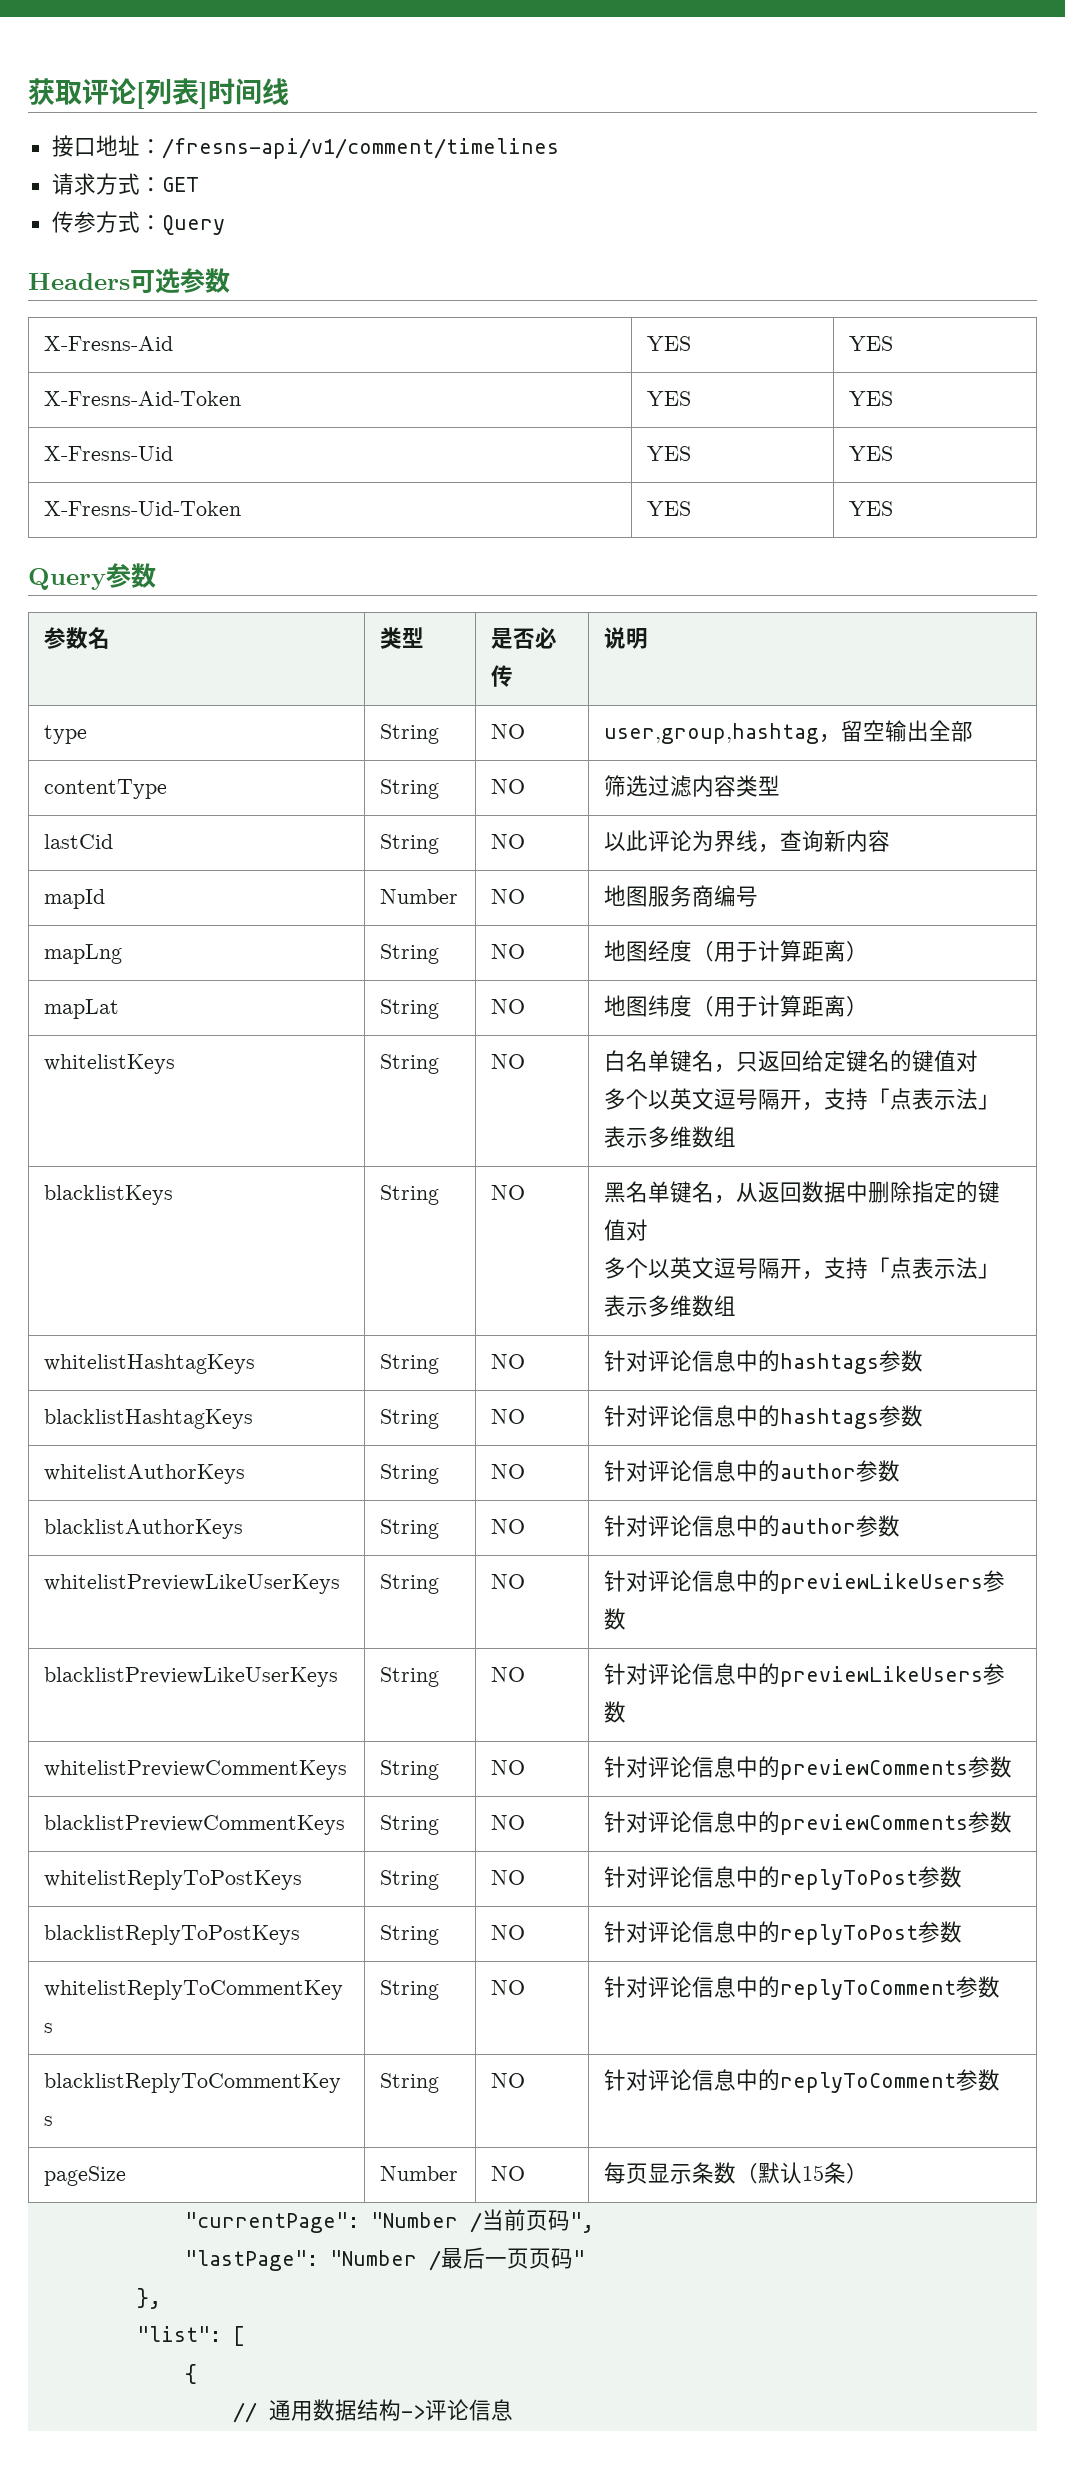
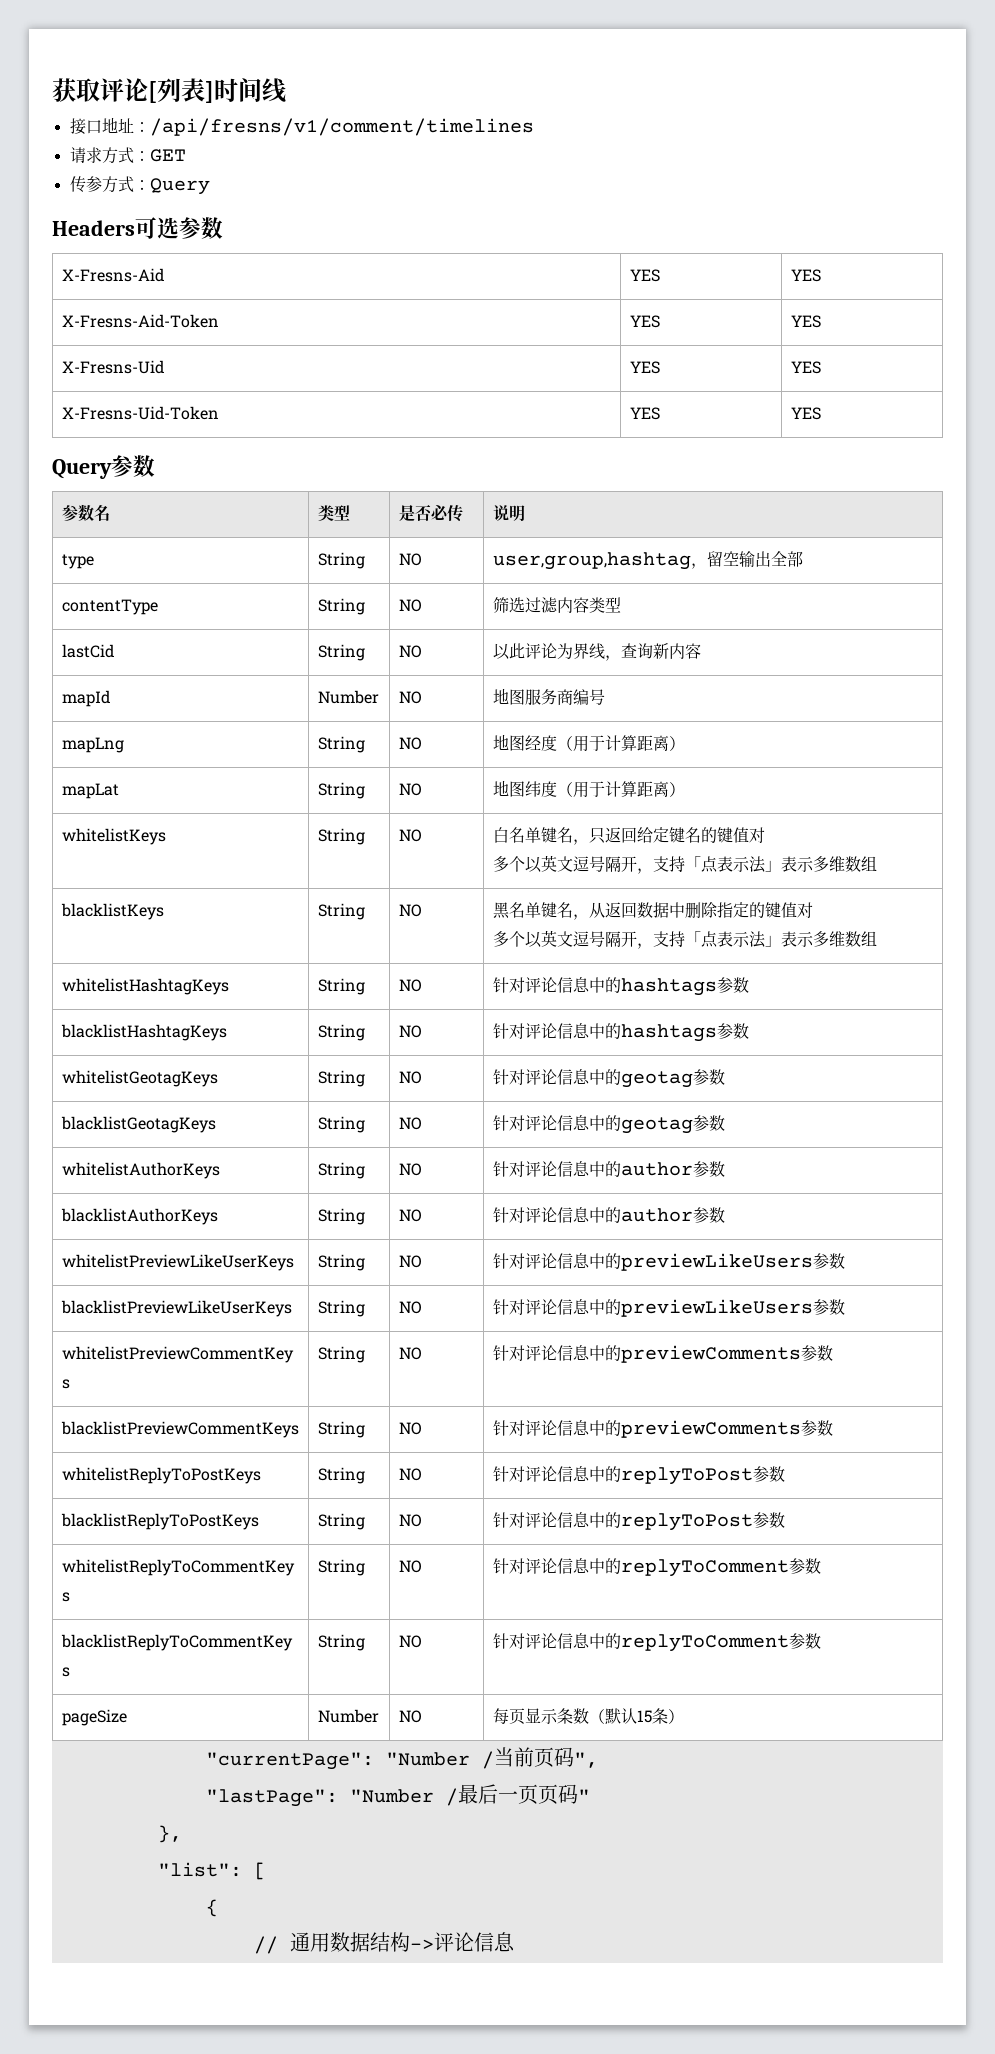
[161,138,559,159] /fresns-api/v1/comment/timelines -> [149,118,534,136] /api/fresns/v1/comment/timelines
(923, 1416) none -> [61,1070,218,1087] [317,1070,365,1087] [398,1071,422,1084] [492,1069,725,1088] [60,1116,216,1133] [317,1116,365,1133] [398,1117,422,1130] [492,1115,725,1134] // whitelistGeotagKeys | String | NO | 针对评论信息中的geotag参数 // blacklistGeotagKeys | String | NO | 针对评论信息中的geotag参数

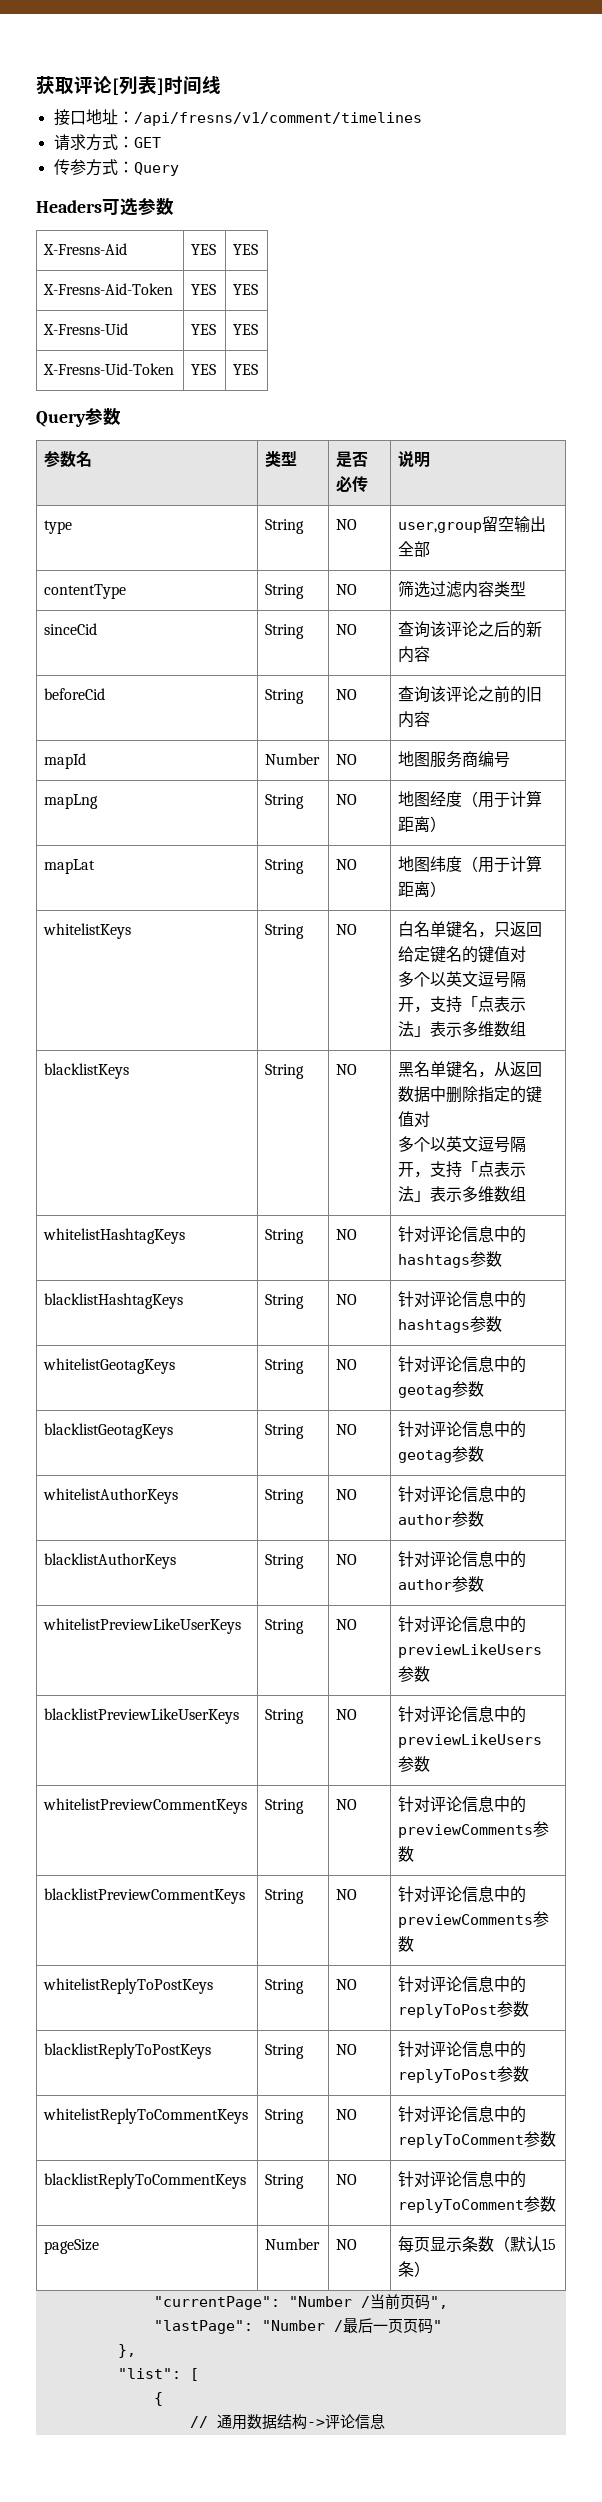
[492,552,707,570] user,group,hashtag， -> [398,522,483,533] user,group
[61,644,114,658] [317,644,365,661] [398,645,422,658] [492,643,669,661] lastCid | String | NO | 以此评论为界线，查询新 -> [44,623,98,635] [265,624,305,639] [336,624,358,635] [398,621,543,638] [398,646,431,663] [44,688,106,700] [265,689,305,704] [336,689,358,700] [398,686,543,703] sinceCid | String | NO | 查询该评论之后的新内容 // beforeCid | String | NO | 查询该评论之前的旧

